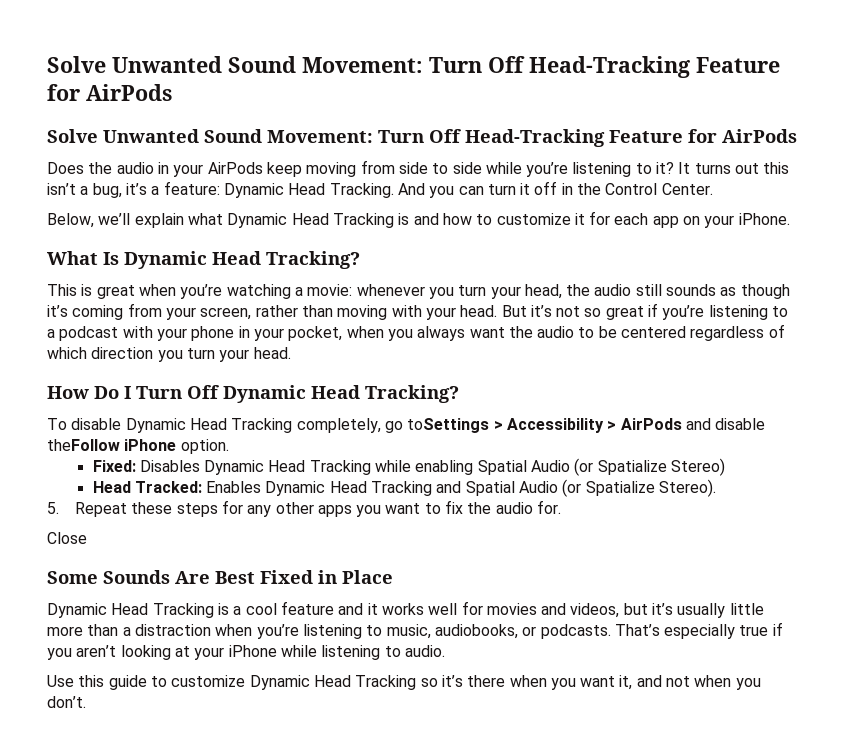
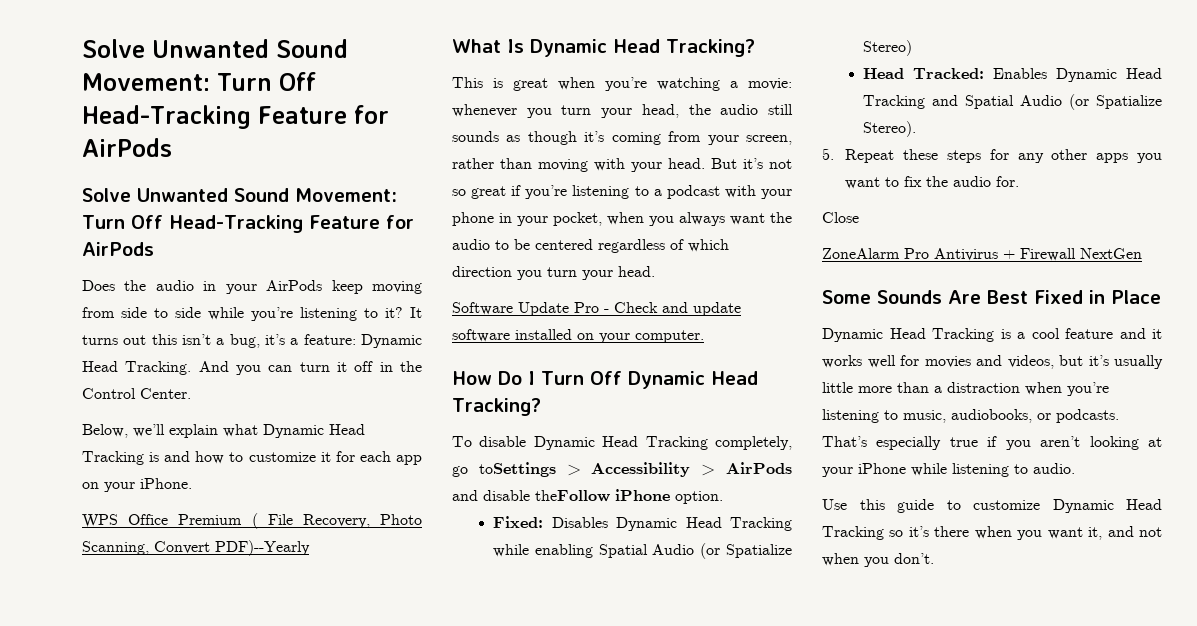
(790, 219) none -> [82,513,422,529] [82,540,310,556] // WPS Office Premium ( File Recovery, Photo Scanning, Convert PDF)--Yearly
(291, 353) none -> [452,302,741,316] [452,329,704,343] // Software Update Pro - Check and update software installed on your computer.
(87, 538) none -> [822,248,1142,261] // ZoneAlarm Pro Antivirus + Firewall NextGen

